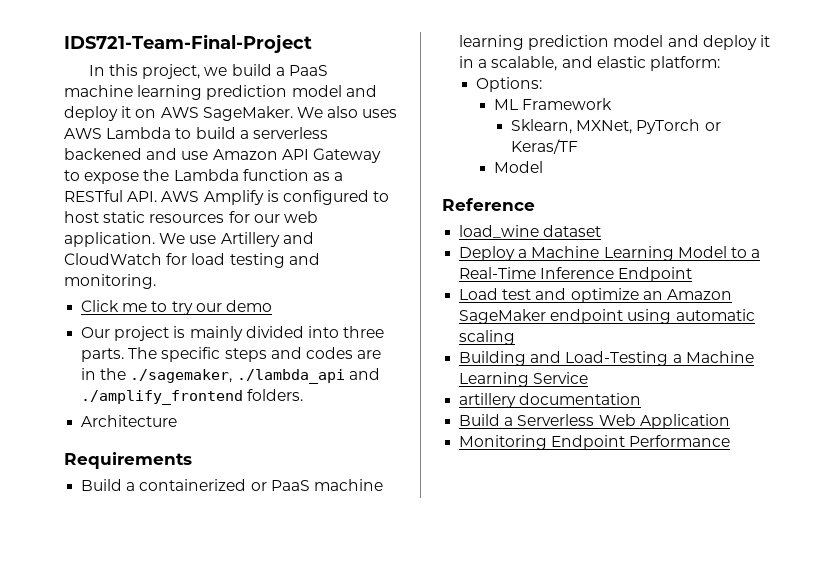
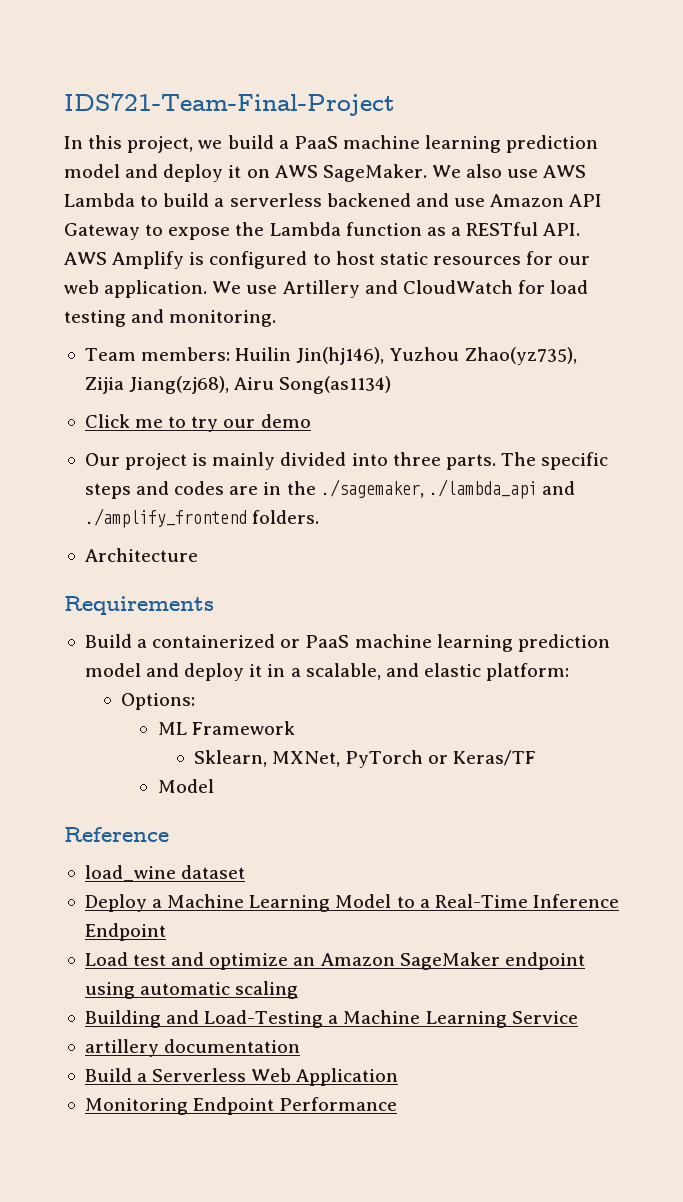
[362,109,398,118] uses -> [507,169,539,178] use
(156, 281) none -> [84,347,577,365] [84,376,392,394] // Team members: Huilin Jin(hj146), Yuzhou Zhao(yz735), Zijia Jiang(zj68), Airu Song(as1134)

